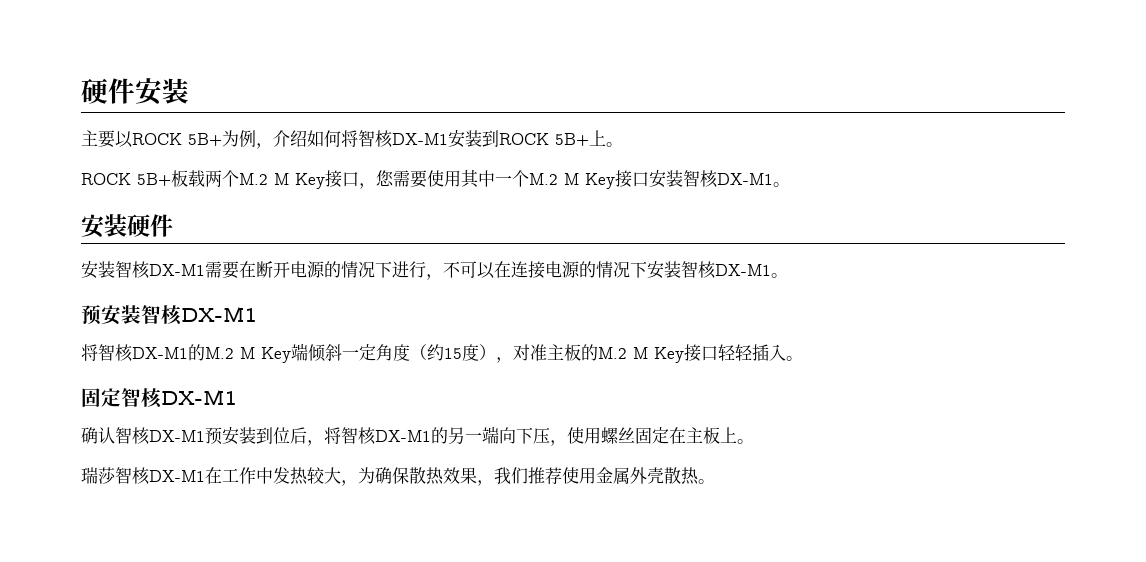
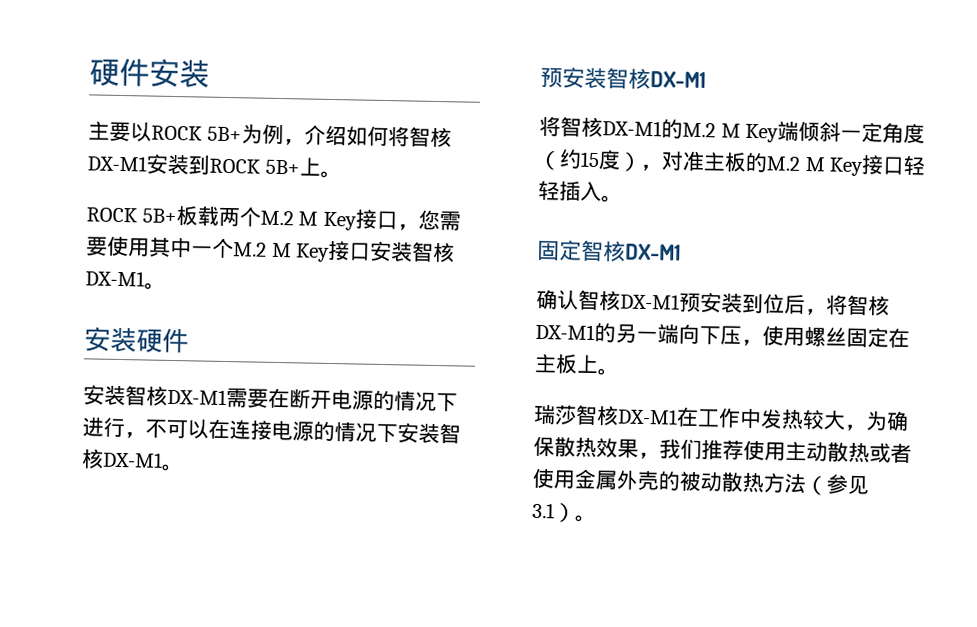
[596,467,699,485] 金属外壳散热 -> [785,441,912,464] [532,467,869,496] [532,502,576,523] 主动散热或者使用金属外壳的被动散热方法（参见3.1）

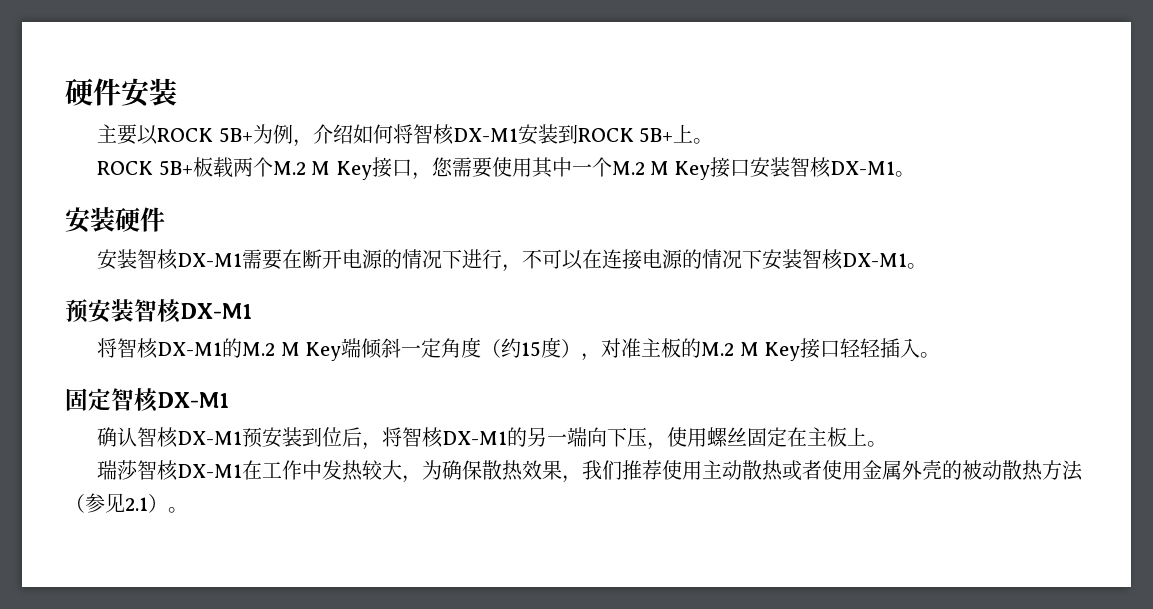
[532,502,555,519] 3.1 -> [125,497,148,511] 2.1

